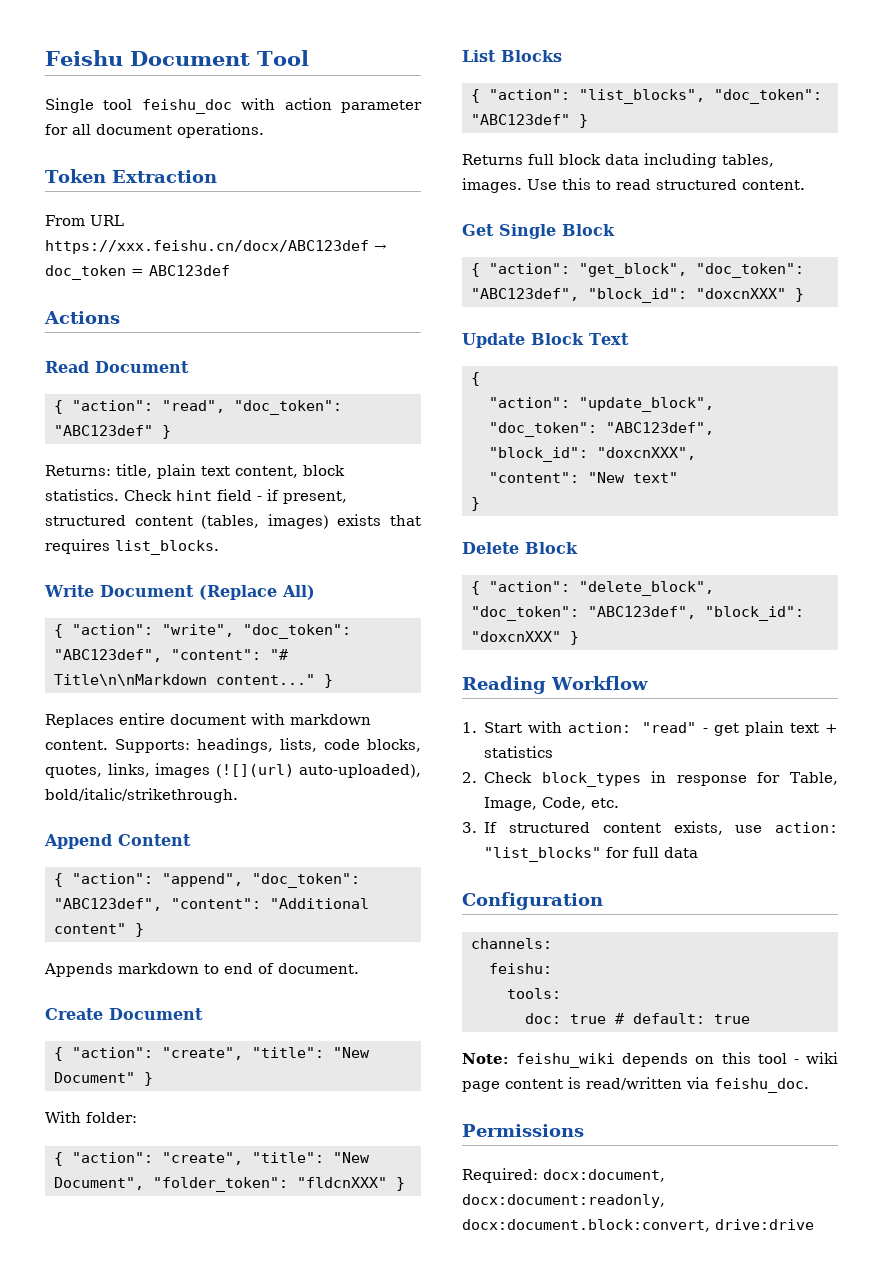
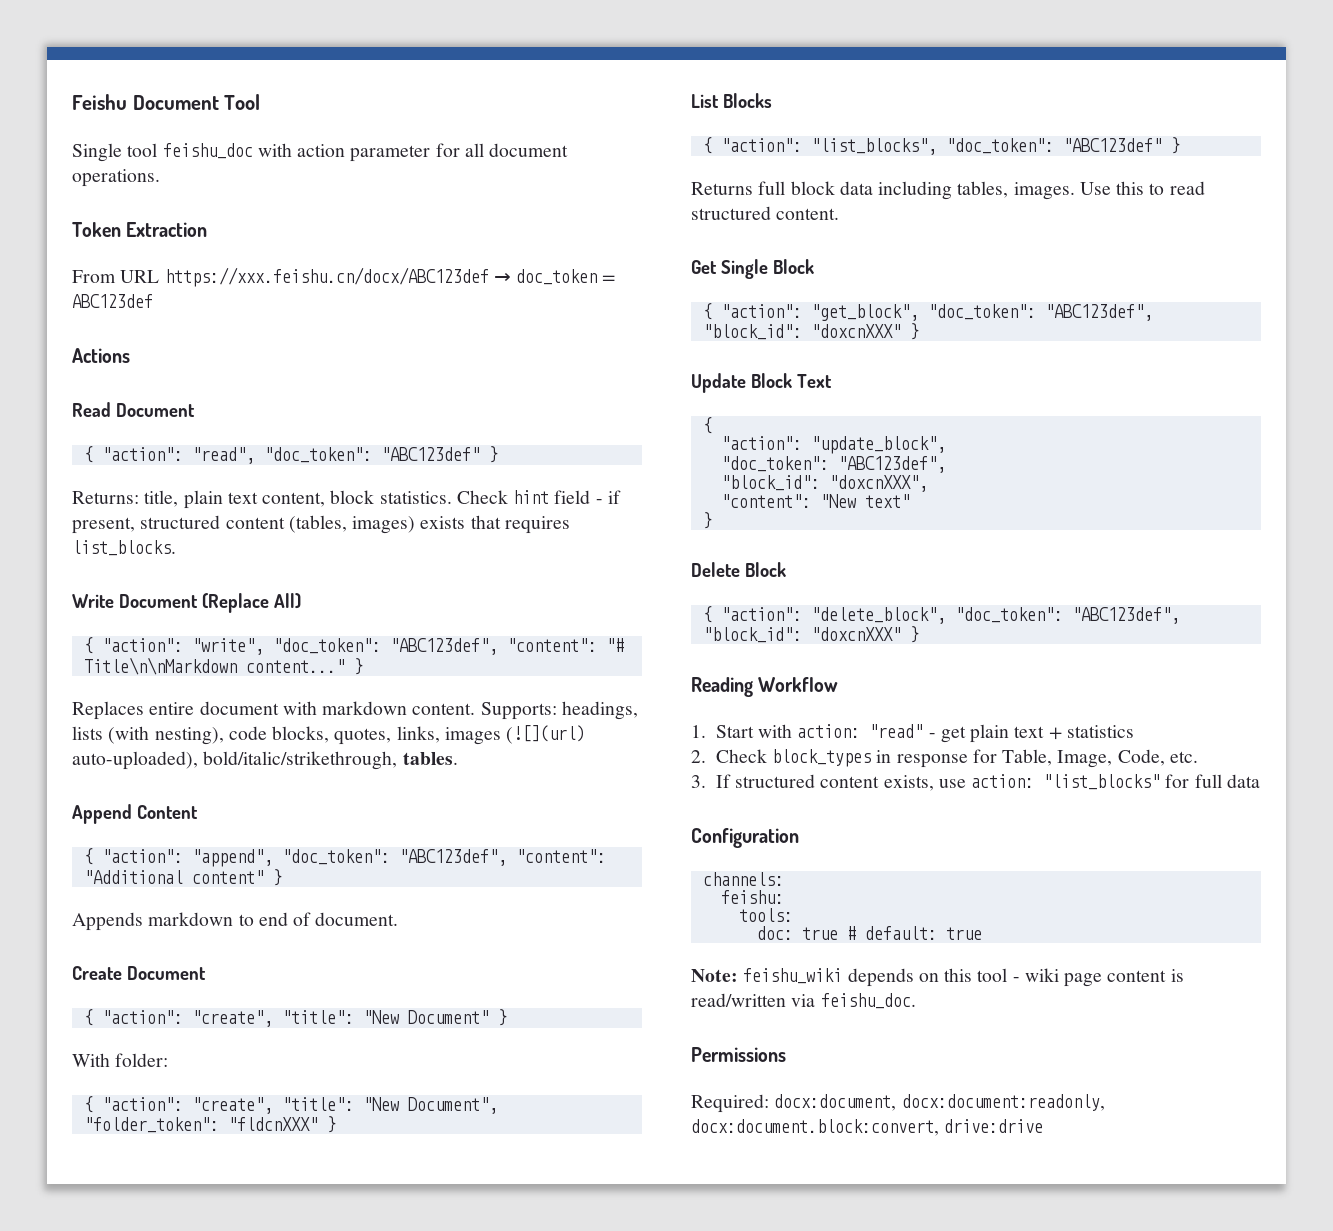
[280,738,317,752] lists, -> [72,726,224,745] lists (with nesting),
[45,788,238,803] bold/italic/strikethrough. -> [203,751,458,770] bold/italic/strikethrough, tables.

